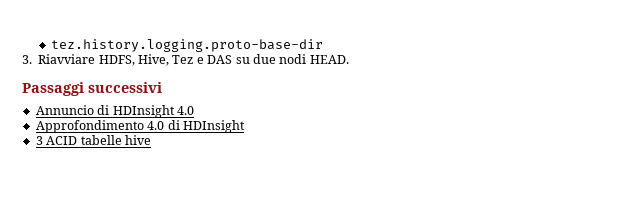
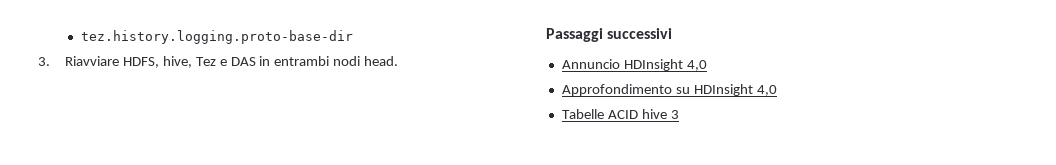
[138,54,169,66] Hive, -> [162,56,192,68] hive,
[235,54,349,64] su due nodi HEAD. -> [259,56,399,66] in entrambi nodi head.
[97,105,194,118] di HDInsight 4.0 -> [623,59,707,71] HDInsight 4,0
[147,120,245,133] [35,135,151,145] 4.0 di HDInsight // 3 ACID tabelle hive -> [675,84,777,96] [561,109,679,119] su HDInsight 4,0 // Tabelle ACID hive 3

